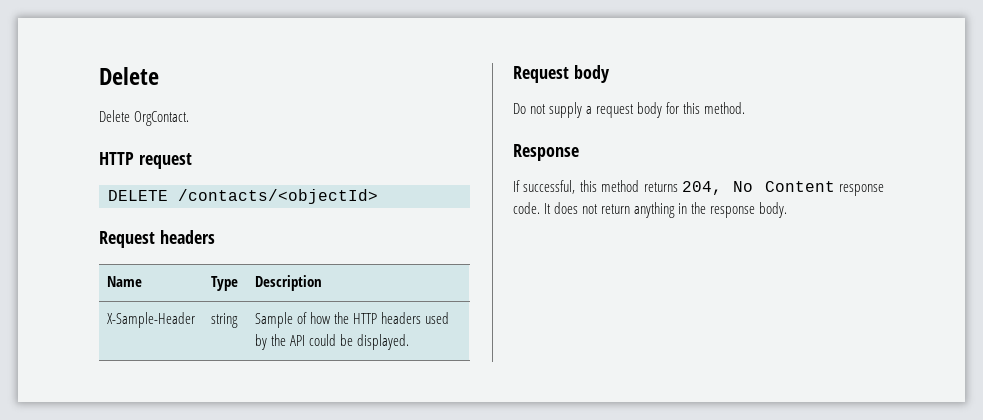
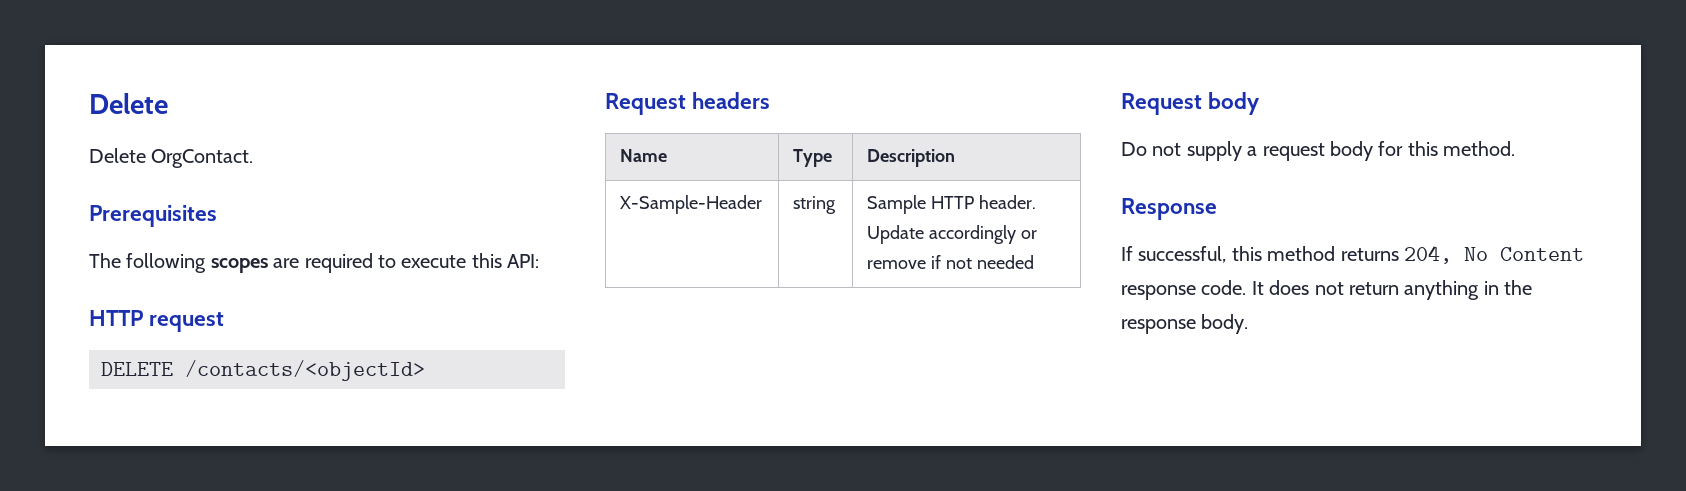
(190, 118) none -> [89,205,217,227] [89,253,540,273] // Prerequisites // The following scopes are required to execute this API:
[297,312,450,324] [254,334,410,350] of how the HTTP headers used by the API could be displayed. -> [931,195,1037,209] [867,225,1038,244] [867,255,1035,269] HTTP header. Update accordingly or remove if not needed

